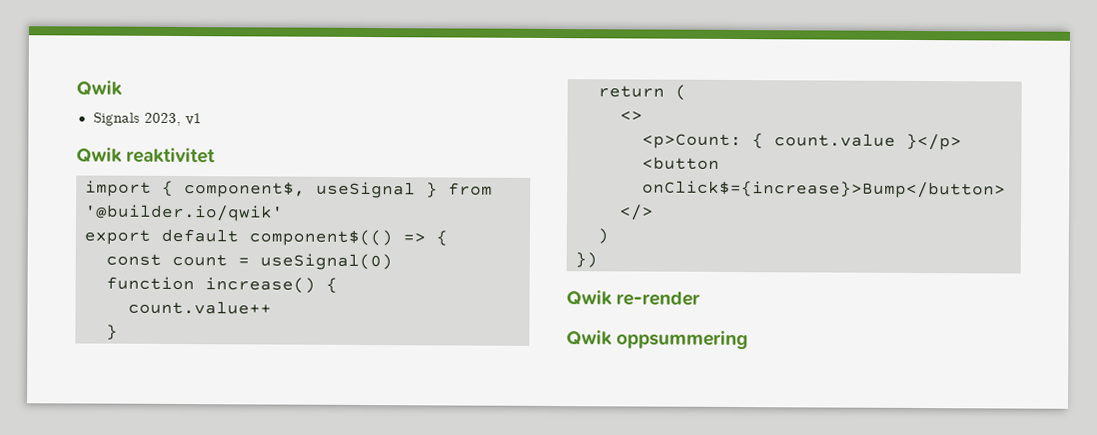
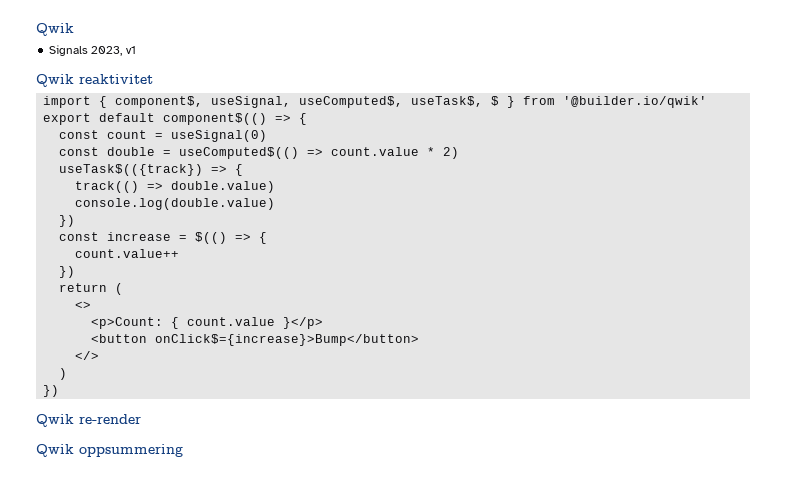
[316,181,416,199] useSignal -> [211,96,500,108] useSignal, useComputed$, useTask$, $
[106,276,316,294] function increase() -> [59,147,460,159] [59,164,244,176] [75,181,276,193] [75,198,276,210] [59,215,76,227] [59,232,252,244] const double = useComputed$(() => count.value * 2) // useTask$(({track}) => { // track(() => double.value) // console.log(double.value) // }) // const increase = $(() =>
[106,324,118,340] } -> [59,266,76,278] })

